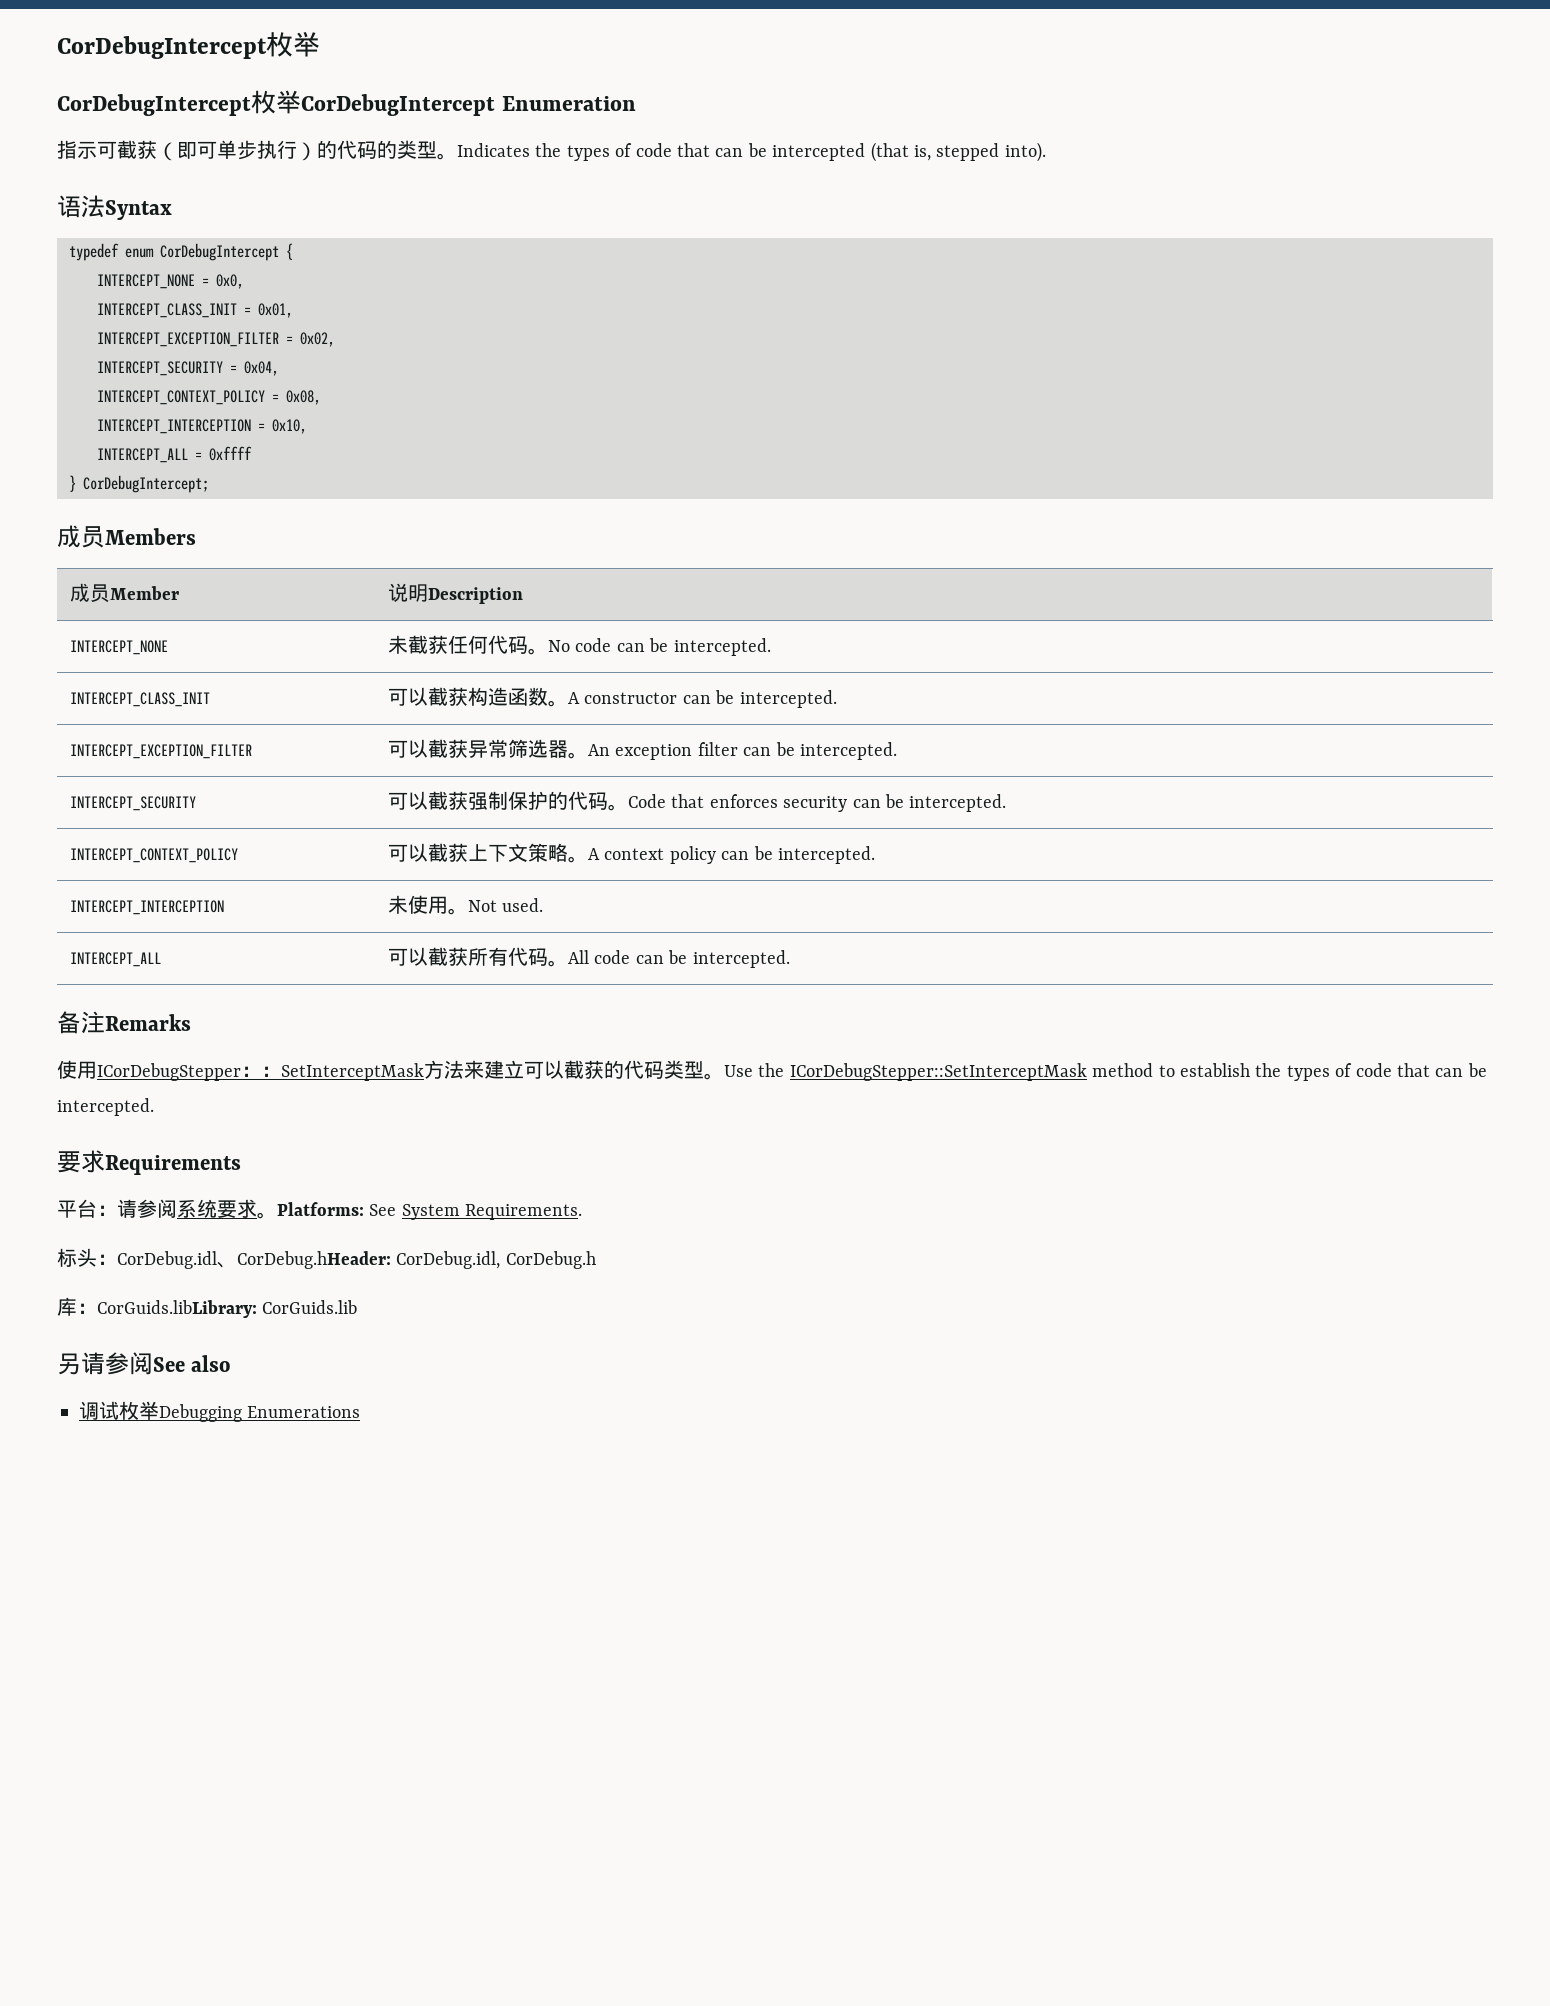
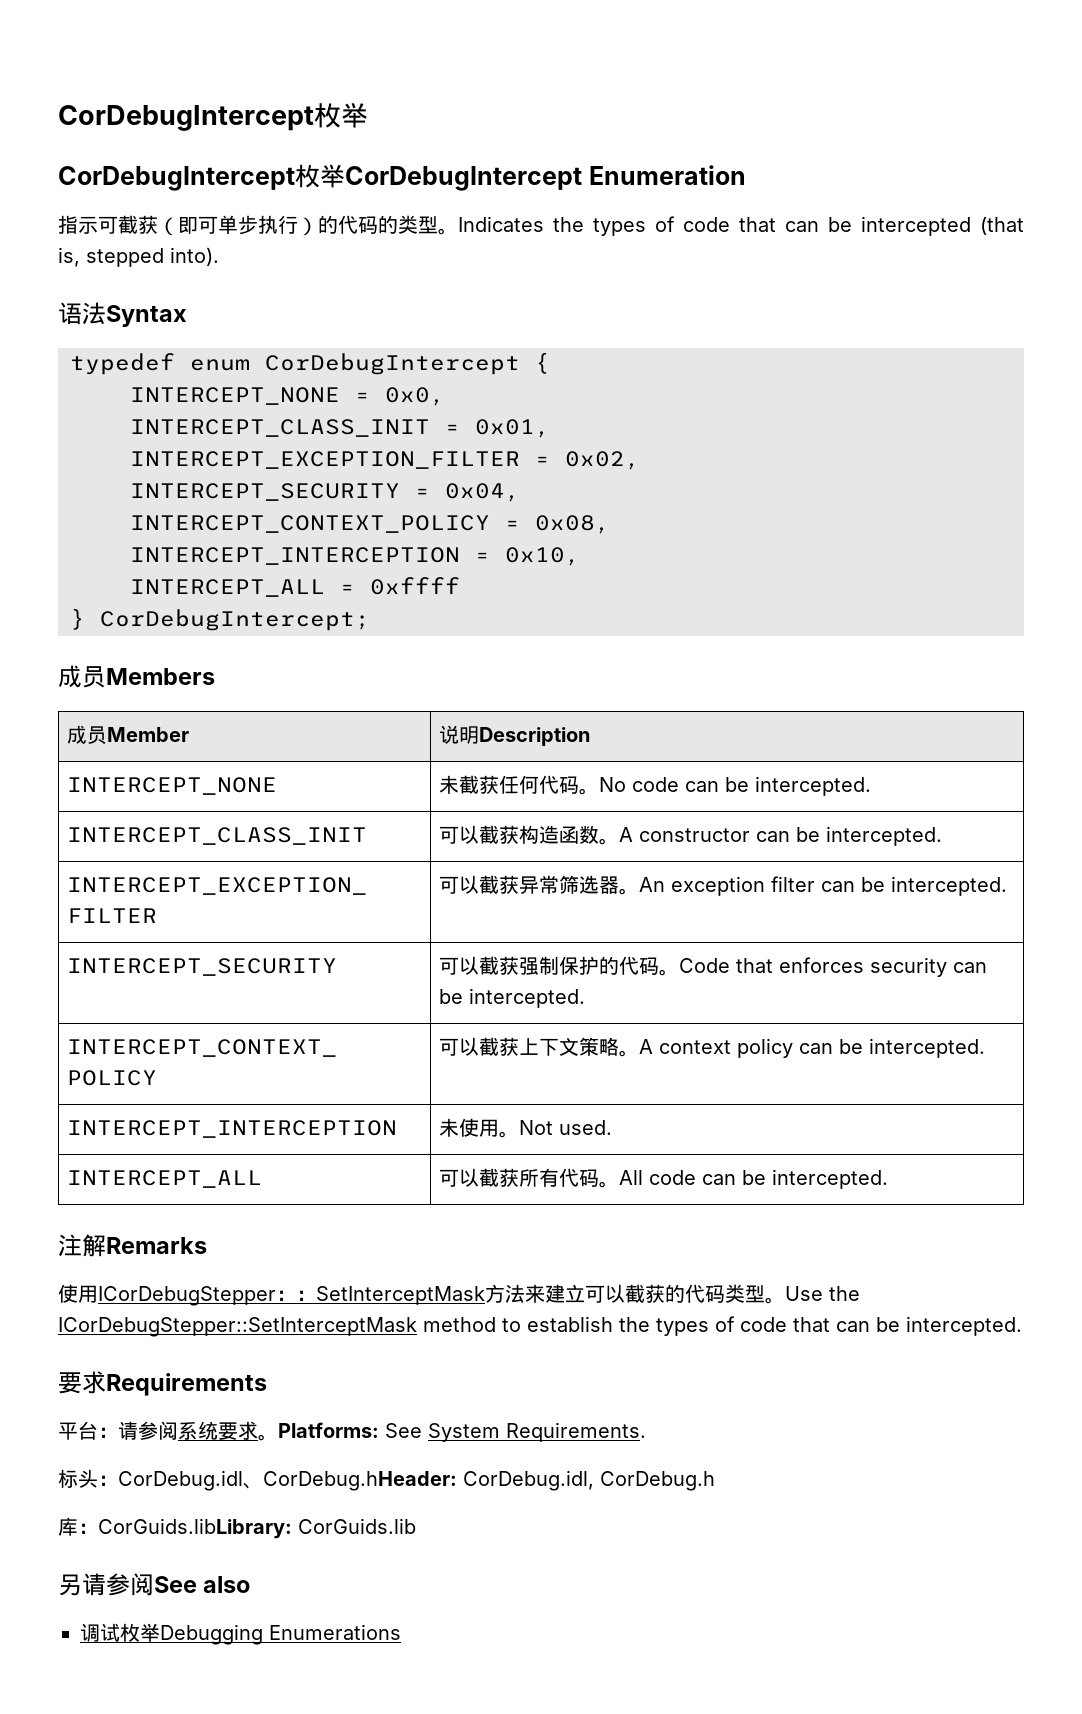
[57,1011,105,1034] 备注 -> [58,1234,106,1257] 注解

